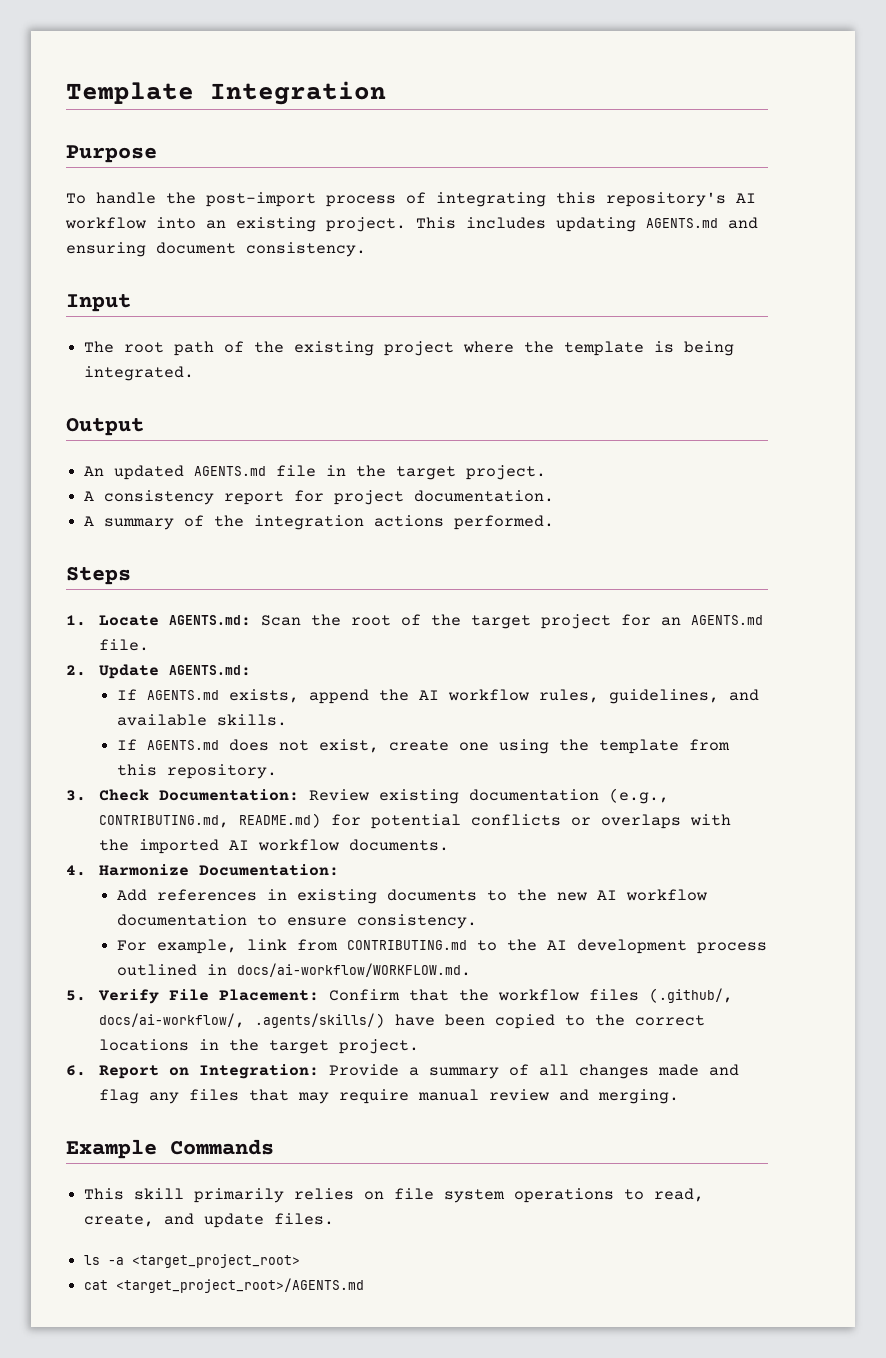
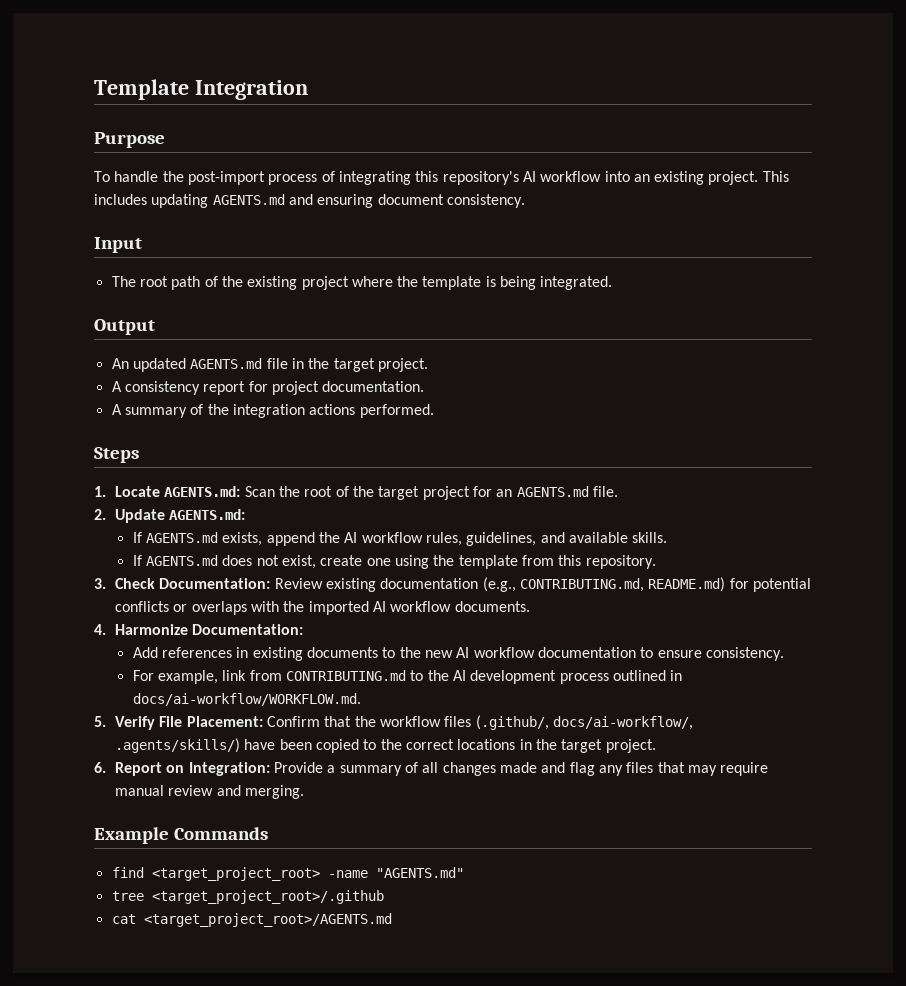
[84,1188,705,1203] [84,1213,335,1228] [84,1254,301,1268] This skill primarily relies on file system operations to read, create, and update files. // ls -a <target_project_root> -> [111,867,464,881] [111,890,384,904] find <target_project_root> -name "AGENTS.md" // tree <target_project_root>/.github

